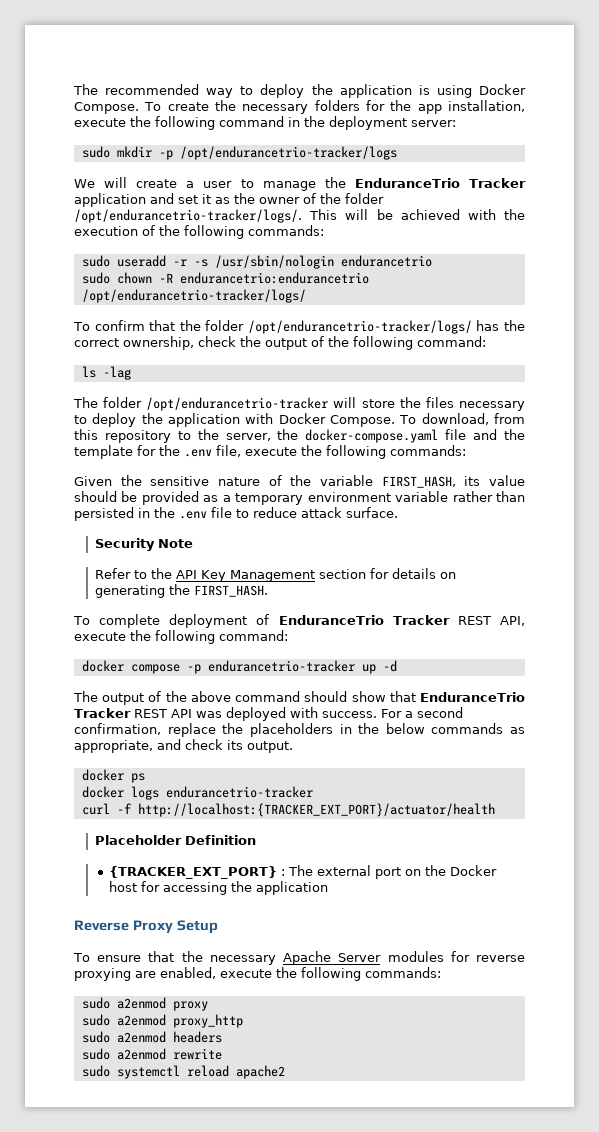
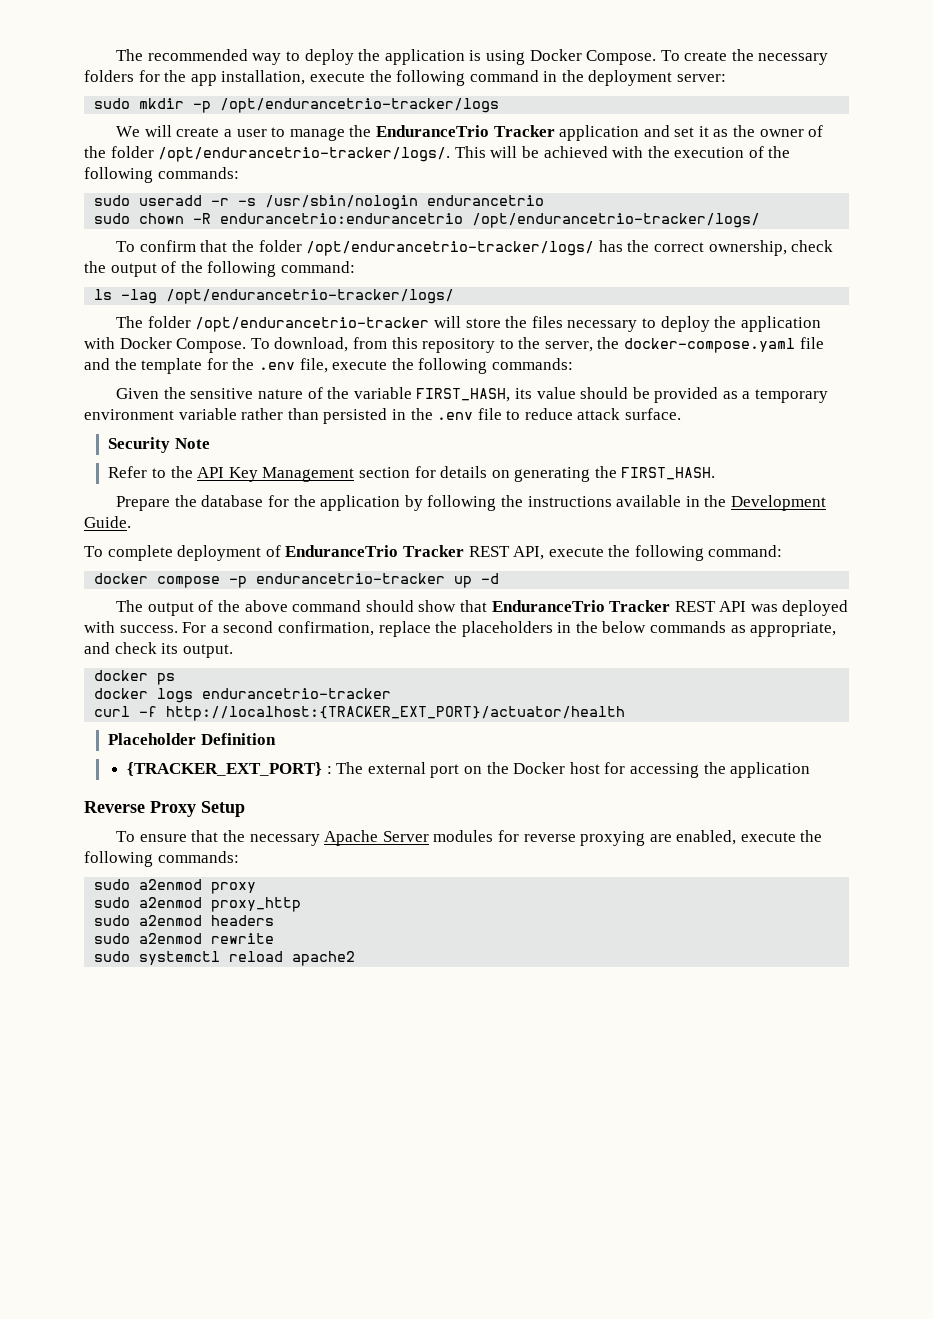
(131, 373) none -> [166,289,455,304] /opt/endurancetrio-tracker/logs/
(269, 591) none -> [116,495,826,511] [84,516,131,528] // Prepare the database for the application by following the instructions available in the Development Guide.

